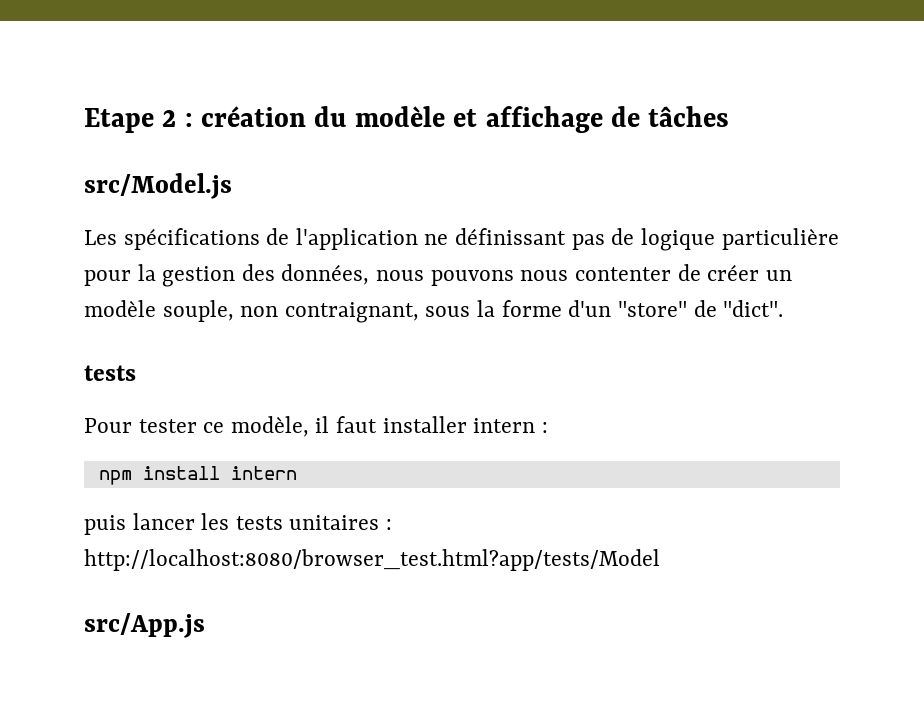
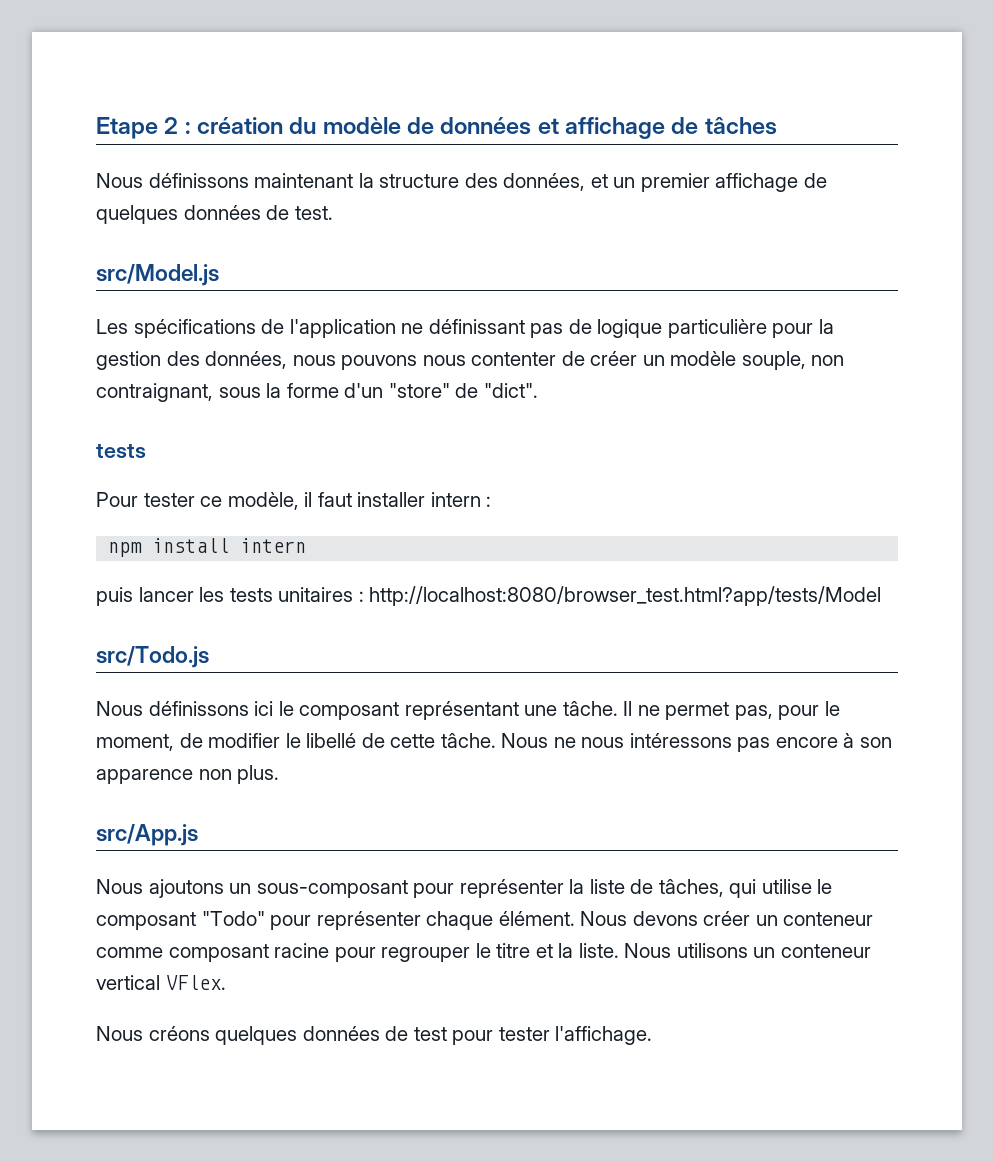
(445, 116) none -> [407,117,532,135] de données
(730, 116) none -> [96,173,827,192] [96,205,333,224] // Nous définissons maintenant la structure des données, et un premier affichage de quelques données de test.
[84,613,205,638] src/App.js -> [96,646,209,668] [96,701,840,720] [96,733,893,752] [96,765,280,784] [96,824,198,846] [96,879,833,898] [96,911,874,930] [96,943,871,962] [96,975,226,990] [96,1026,653,1045] src/Todo.js // Nous définissons ici le composant représentant une tâche. Il ne permet pas, pour le moment, de modifier le libellé de cette tâche. Nous ne nous intéressons pas encore à son apparence non plus. // src/App.js // Nous ajoutons un sous-composant pour représenter la liste de tâches, qui utilise le composant "Todo" pour représenter chaque élément. Nous devons créer un conteneur comme composant racine pour regrouper le titre et la liste. Nous utilisons un conteneur vertical VFlex. // Nous créons quelques données de test pour tester l'affichage.

